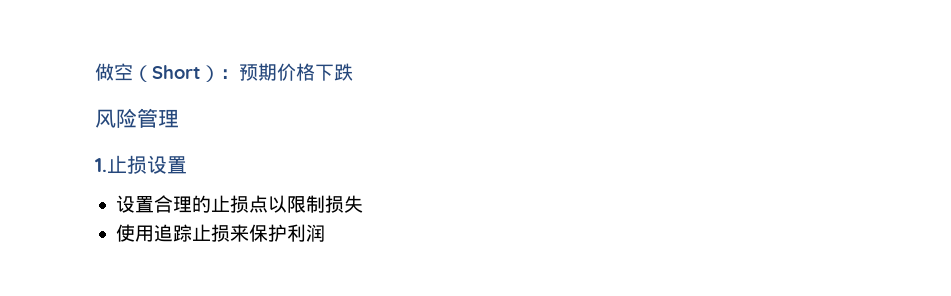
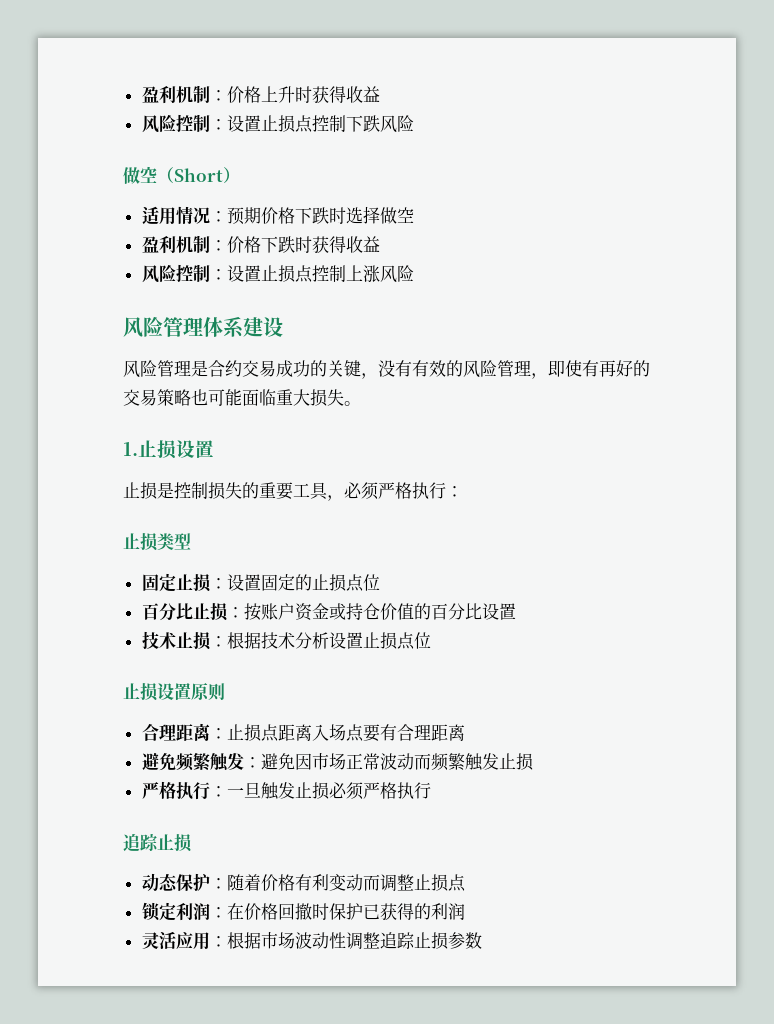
(95, 72) none -> [141,85,380,104] [141,114,414,133] 盈利机制：价格上升时获得收益 // 风险控制：设置止损点控制下跌风险 //
(220, 73) none -> [141,206,210,225] // 适用情况
[95,108,179,128] [95,155,187,174] [115,195,363,213] [115,224,325,242] // 风险管理 // 1.止损设置 // 设置合理的止损点以限制损失 // 使用追踪止损来保护利润 -> [328,206,414,224] [141,235,380,254] [141,264,414,283] [123,316,283,338] [123,360,650,379] [123,389,361,407] [123,440,214,459] [123,482,463,501] [123,533,191,551] [141,573,380,592] [141,603,516,621] [141,631,431,650] [123,683,225,701] [141,723,465,742] [141,752,533,772] [141,781,431,800] [123,833,192,852] [141,873,466,892] [141,902,465,921] [141,931,482,950] 时选择做空 // 盈利机制：价格下跌时获得收益 // 风险控制：设置止损点控制上涨风险 // 风险管理体系建设 // 风险管理是合约交易成功的关键，没有有效的风险管理，即使有再好的交易策略也可能面临重大损失。 // 1.止损设置 // 止损是控制损失的重要工具，必须严格执行： // 止损类型 // 固定止损：设置固定的止损点位 // 百分比止损：按账户资金或持仓价值的百分比设置 // 技术止损：根据技术分析设置止损点位 // 止损设置原则 // 合理距离：止损点距离入场点要有合理距离 // 避免频繁触发：避免因市场正常波动而频繁触发止损 // 严格执行：一旦触发止损必须严格执行 // 追踪止损 // 动态保护：随着价格有利变动而调整止损点 // 锁定利润：在价格回撤时保护已获得的利润 // 灵活应用：根据市场波动性调整追踪止损参数

